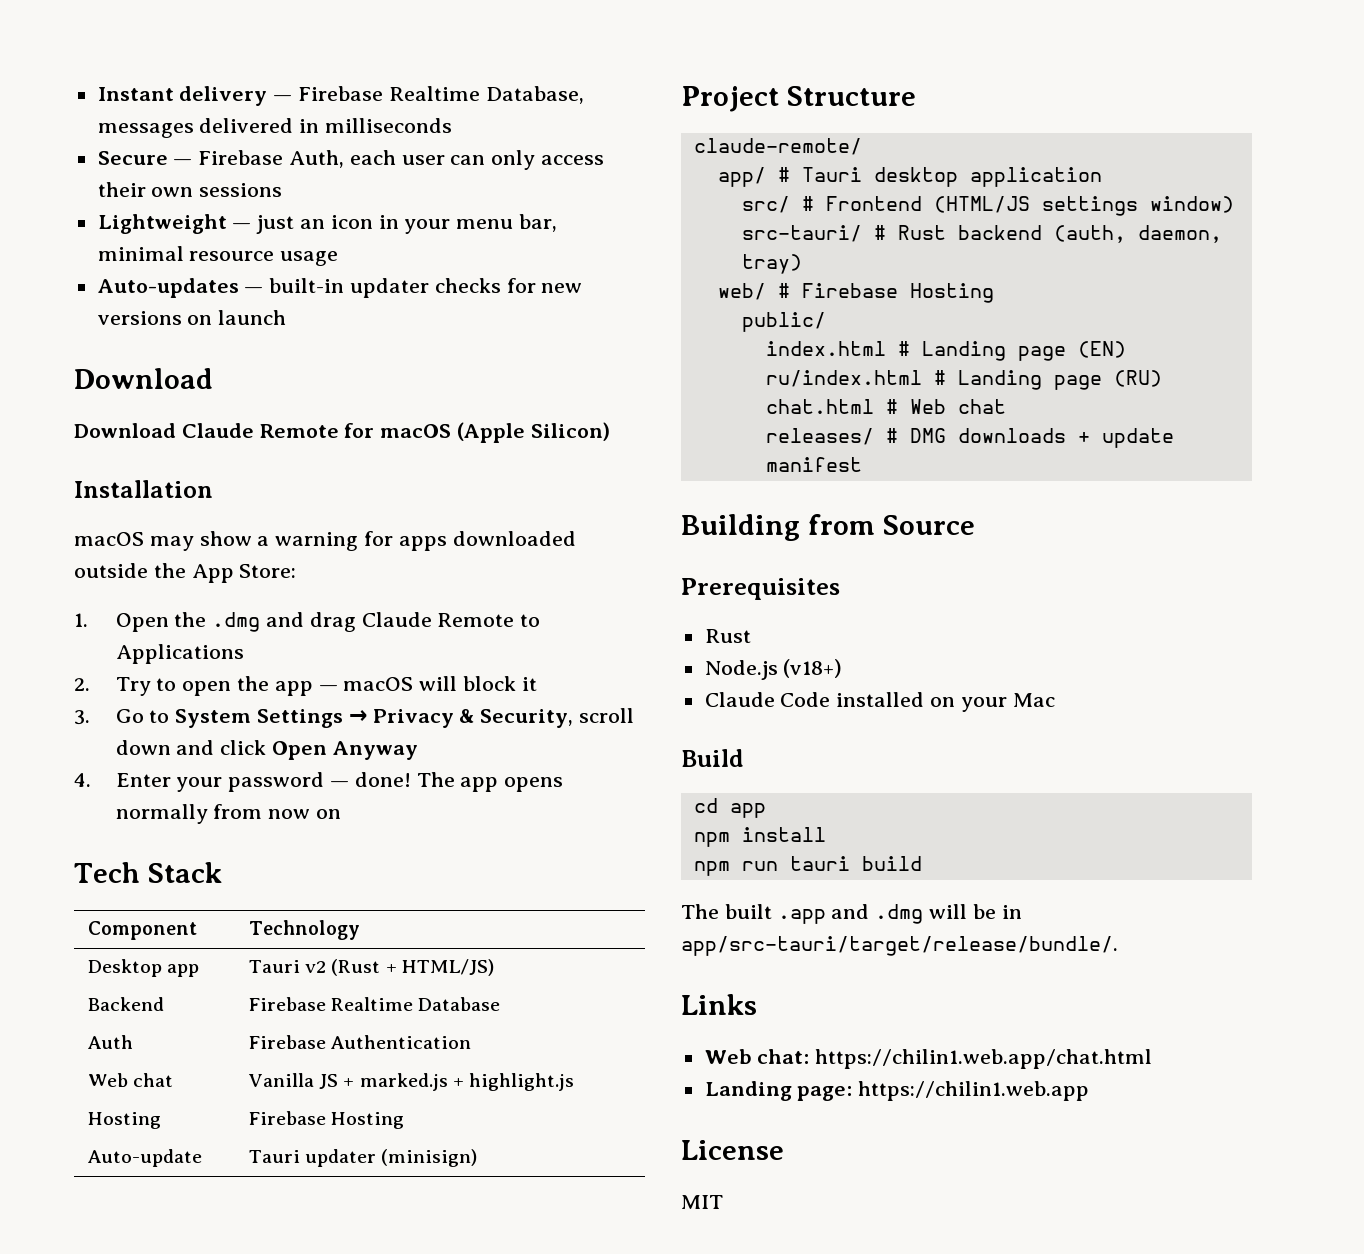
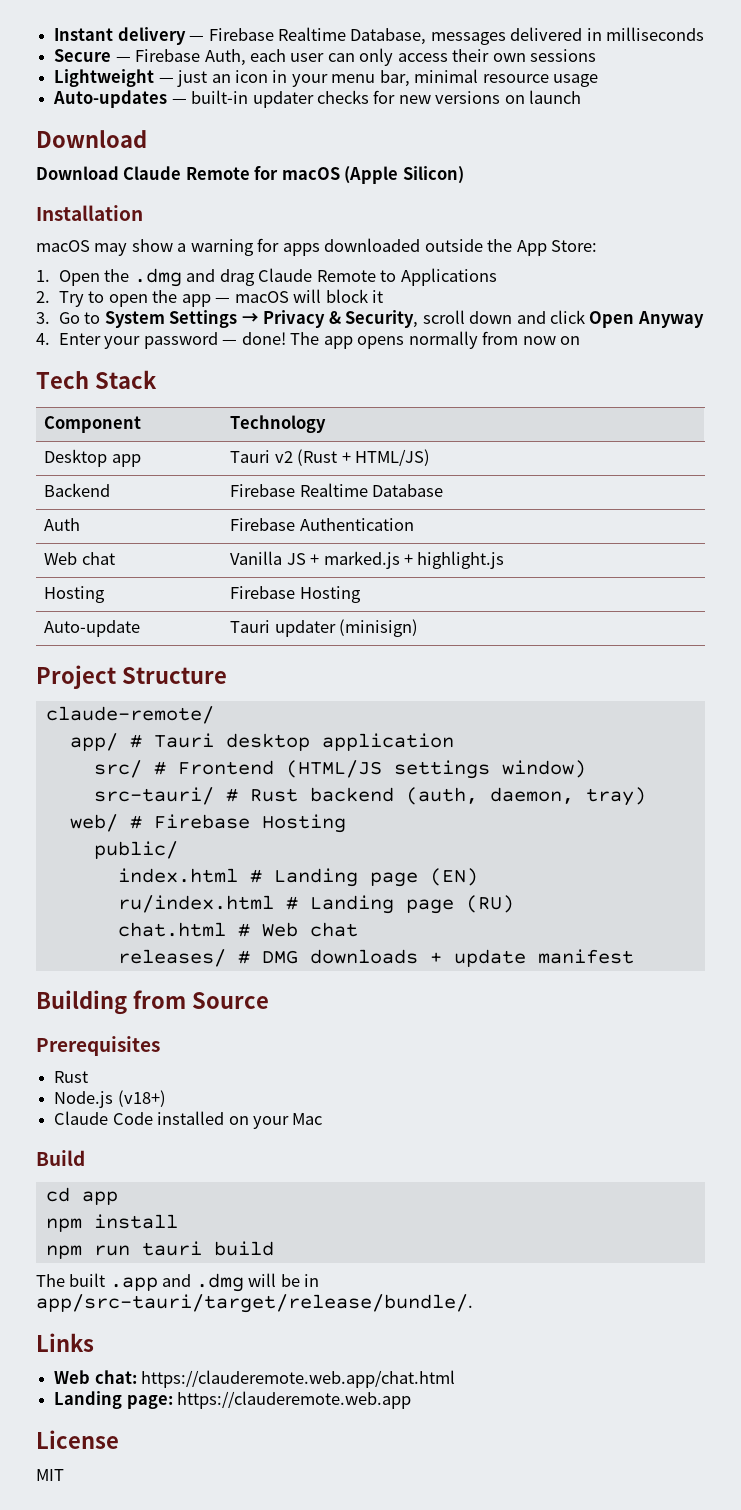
[815,1049,1153,1069] https://chilin1.web.app/chat.html -> [141,1370,456,1388] https://clauderemote.web.app/chat.html
[858,1081,1090,1101] https://chilin1.web.app -> [177,1391,412,1409] https://clauderemote.web.app

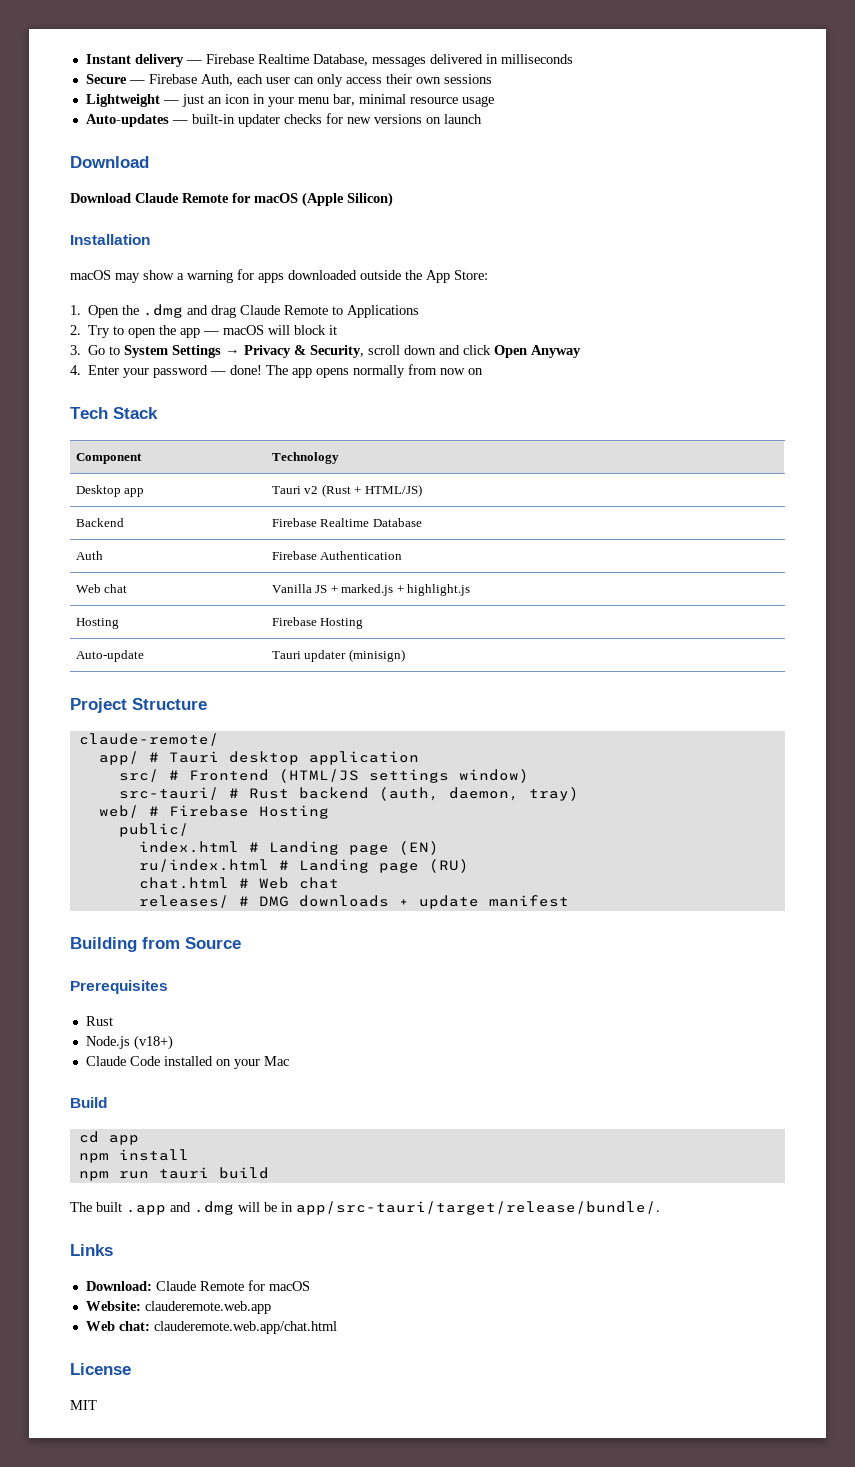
[54,1370,456,1388] [54,1391,412,1409] Web chat: https://clauderemote.web.app/chat.html // Landing page: https://clauderemote.web.app -> [85,1280,310,1291] [85,1301,271,1314] [85,1321,337,1334] Download: Claude Remote for macOS // Website: clauderemote.web.app // Web chat: clauderemote.web.app/chat.html

